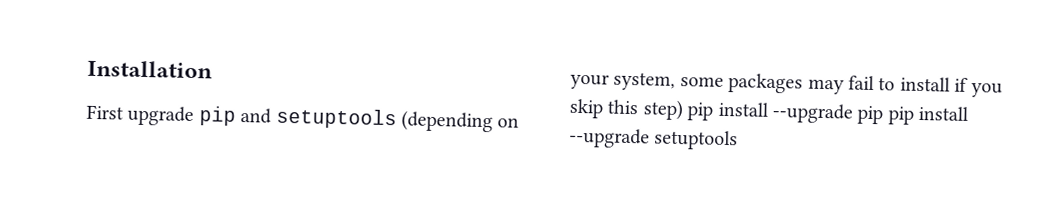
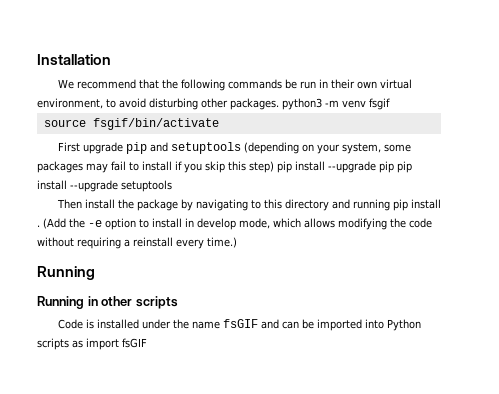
(213, 69) none -> [57,79,412,91] [37,98,390,110] [43,118,219,130] // We recommend that the following commands be run in their own virtual environment, to avoid disturbing other packages. python3 -m venv fsgif // source fsgif/bin/activate
(739, 140) none -> [56,199,441,211] [37,218,432,230] [37,237,237,249] [37,266,95,280] [37,296,178,309] [57,319,421,331] [37,338,147,350] // Then install the package by navigating to this directory and running pip install . (Add the -e option to install in develop mode, which allows modifying the code without requiring a reinstall every time.) // Running // Running in other scripts // Code is installed under the name fsGIF and can be imported into Python scripts as import fsGIF

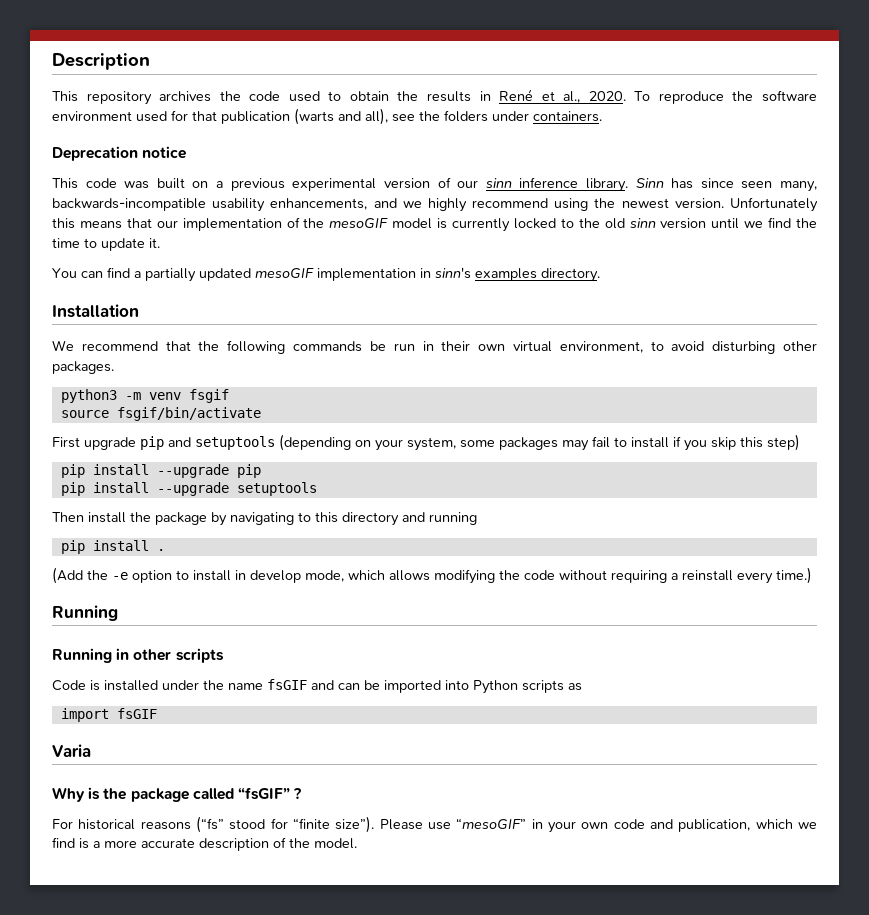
(37, 59) none -> [52,53,150,70] [52,89,817,105] [52,108,602,125] [52,146,187,161] [52,177,817,192] [52,197,818,212] [52,217,817,232] [52,238,160,251] [52,267,600,282] Description // This repository archives the code used to obtain the results in René et al., 2020. To reproduce the software environment used for that publication (warts and all), see the folders under containers. // Deprecation notice // This code was built on a previous experimental version of our sinn inference library. Sinn has since seen many, backwards-incompatible usability enhancements, and we highly recommend using the newest version. Unfortunately this means that our implementation of the mesoGIF model is currently locked to the old sinn version until we find the time to update it. // You can find a partially updated mesoGIF implementation in sinn's examples directory. //
(279, 104) none -> (114, 367) //
(274, 167) none -> (800, 442) //
(394, 167) none -> (261, 471) //
(390, 205) none -> (477, 518) //
(40, 226) none -> (165, 550) //
(83, 344) none -> (582, 687) //
(147, 343) none -> [52,744,91,757] [52,787,302,802] [52,816,818,833] [52,837,357,851] // Varia // Why is the package called “fsGIF” ? // For historical reasons (“fs” stood for “finite size”). Please use “mesoGIF” in your own code and publication, which we find is a more accurate description of the model.

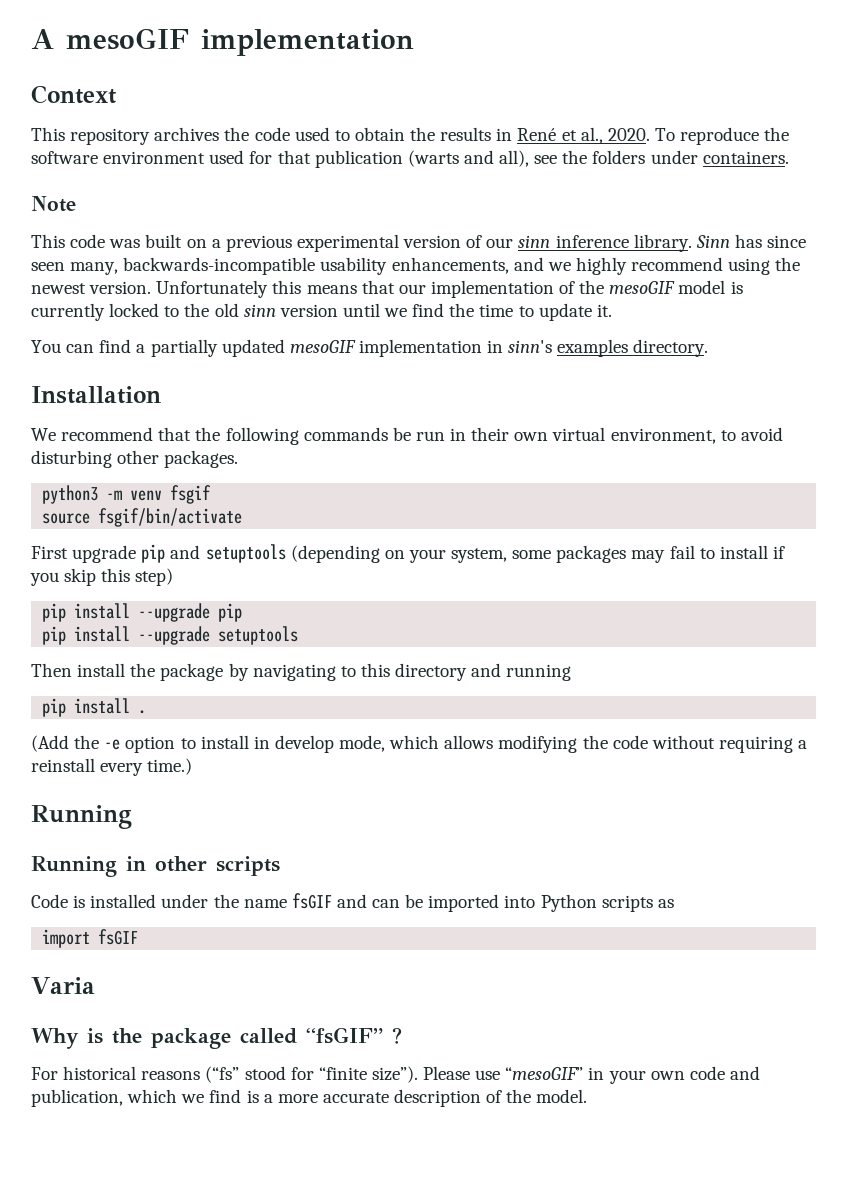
[52,53,150,70] Description -> [31,28,414,56] [31,85,117,104] A mesoGIF implementation // Context
[52,146,187,161] Deprecation notice -> [31,196,76,212] Note

